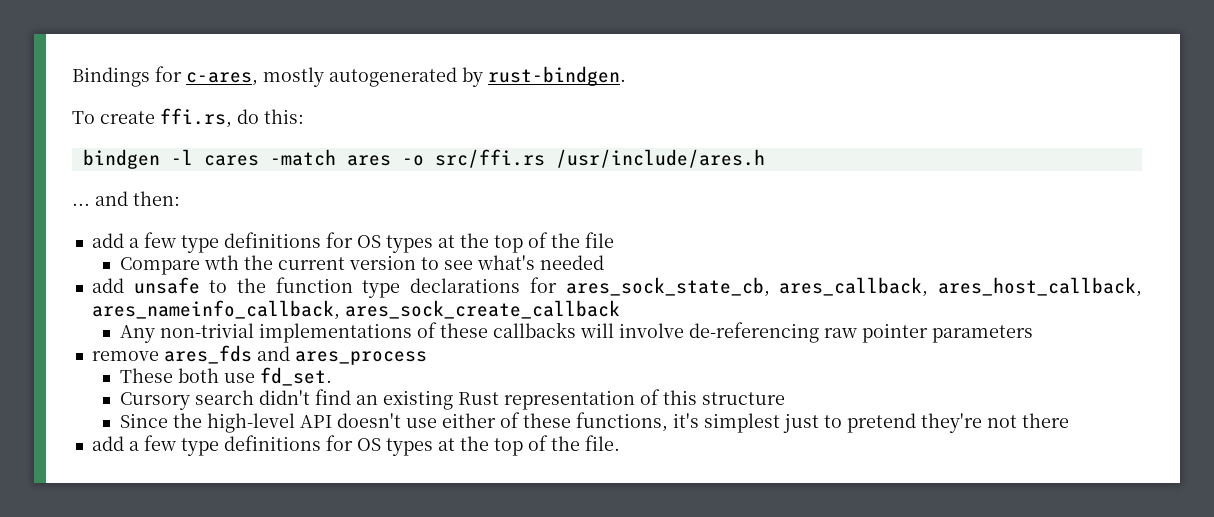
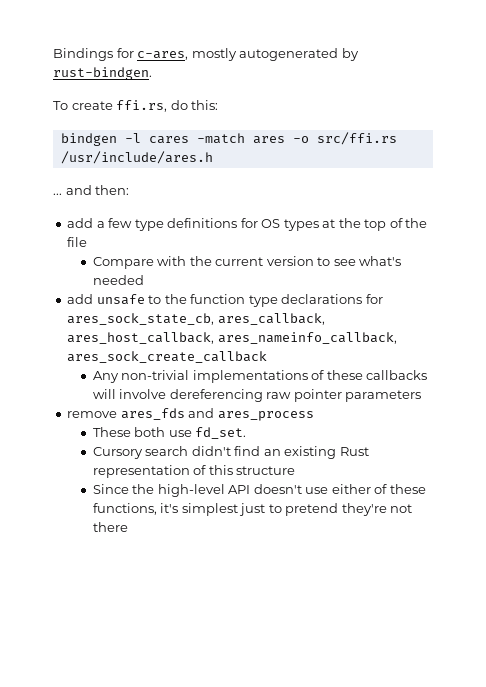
[203,255,239,270] wth -> [157,256,187,266] with
[688,322,819,343] de-referencing -> [169,389,263,402] dereferencing
[91,435,620,456] // add a few type definitions for OS types at the top of the file. -> (128, 527) none

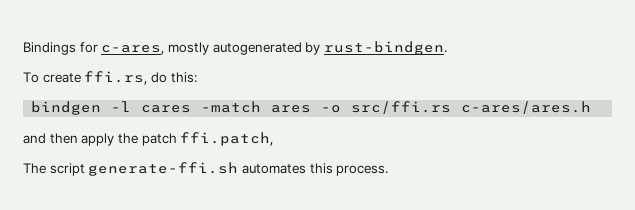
[60,151,213,164] [53,185,130,195] [67,218,428,231] [67,237,88,247] [92,256,402,269] [92,275,144,285] [67,294,383,307] [67,313,325,325] [67,332,397,344] [67,351,268,363] [92,370,428,383] [92,389,422,402] [67,408,314,421] [92,427,247,439] [92,446,369,459] [92,465,296,478] [92,484,426,497] [92,503,413,516] [92,522,128,532] /usr/include/ares.h // ... and then: // add a few type definitions for OS types at the top of the file // Compare with the current version to see what's needed // add unsafe to the function type declarations for ares_sock_state_cb, ares_callback, ares_host_callback, ares_nameinfo_callback, ares_sock_create_callback // Any non-trivial implementations of these callbacks will involve dereferencing raw pointer parameters // remove ares_fds and ares_process // These both use fd_set. // Cursory search didn't find an existing Rust representation of this structure // Since the high-level API doesn't use either of these functions, it's simplest just to pretend they're not there -> [461,101,592,114] [23,132,274,146] [23,162,389,176] c-ares/ares.h // and then apply the patch ffi.patch, // The script generate-ffi.sh automates this process.

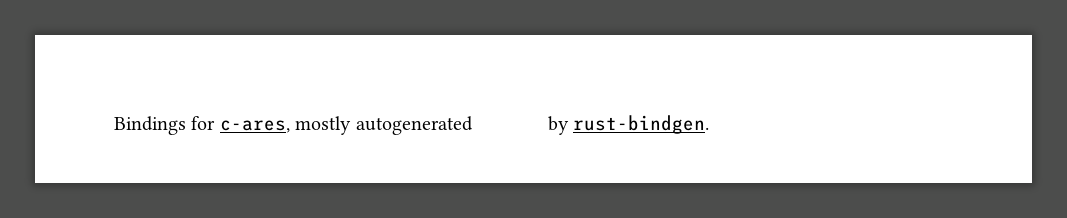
[23,71,197,85] [31,101,592,115] [23,132,274,146] [23,162,389,176] // To create ffi.rs, do this: // bindgen -l cares -match ares -o src/ffi.rs c-ares/ares.h // and then apply the patch ffi.patch, // The script generate-ffi.sh automates this process. -> (710, 124) none

